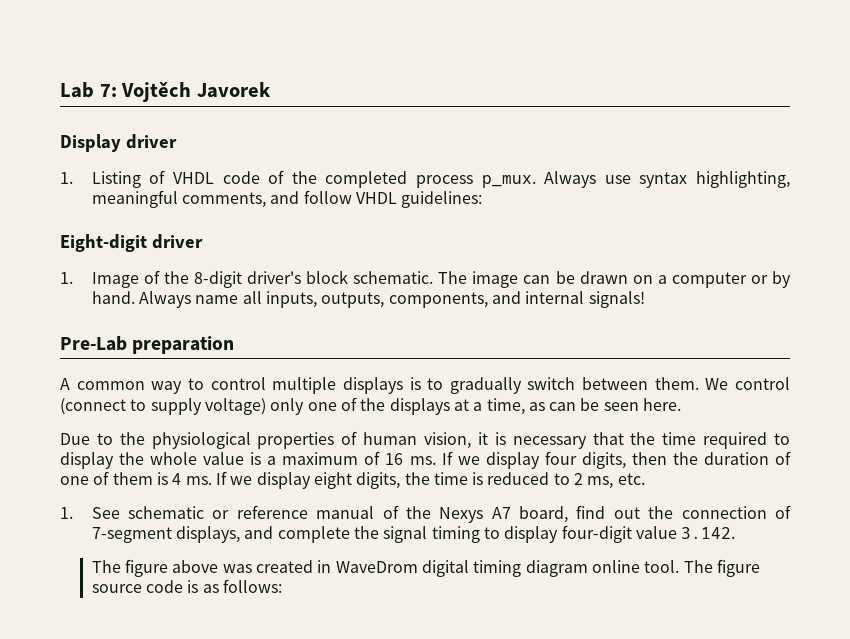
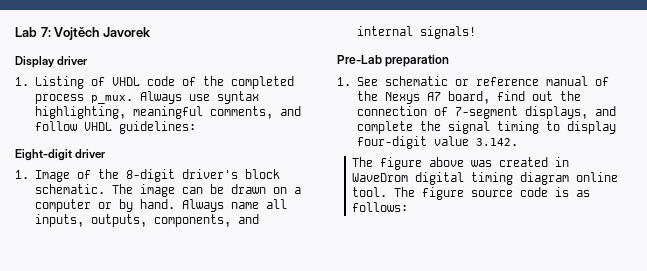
[60,377,790,394] [60,397,682,415] [60,431,791,449] [60,451,791,469] [60,471,645,489] // A common way to control multiple displays is to gradually switch between them. We control (connect to supply voltage) only one of the displays at a time, as can be seen here. // Due to the physiological properties of human vision, it is necessary that the time required to display the whole value is a maximum of 16 ms. If we display four digits, then the duration of one of them is 4 ms. If we display eight digits, the time is reduced to 2 ms, etc. -> (450, 61) none

